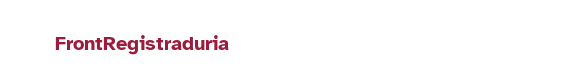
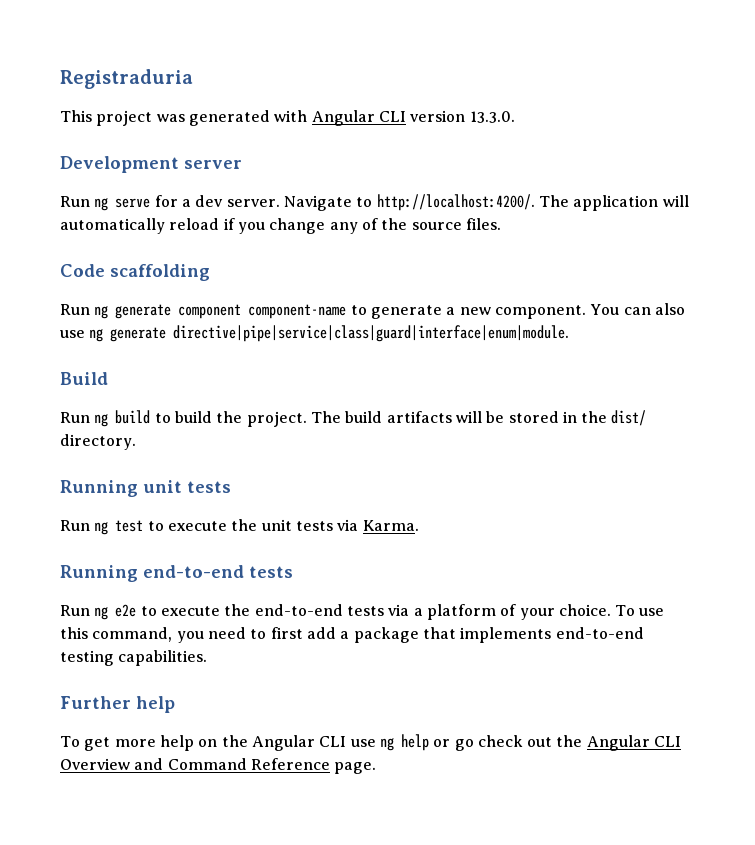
[55,35,229,55] FrontRegistraduria -> [60,69,193,89] [60,110,515,126] [60,156,242,173] [60,194,689,211] [60,218,501,234] [60,264,210,281] [60,303,685,319] [60,325,570,342] [60,372,108,385] [60,410,647,427] [60,434,136,450] [60,480,231,497] [60,519,419,535] [60,565,293,582] [60,604,665,620] [60,627,644,643] [60,650,208,666] [60,696,175,713] [60,734,682,751] [60,758,377,774] Registraduria // This project was generated with Angular CLI version 13.3.0. // Development server // Run ng serve for a dev server. Navigate to http://localhost:4200/. The application will automatically reload if you change any of the source files. // Code scaffolding // Run ng generate component component-name to generate a new component. You can also use ng generate directive|pipe|service|class|guard|interface|enum|module. // Build // Run ng build to build the project. The build artifacts will be stored in the dist/ directory. // Running unit tests // Run ng test to execute the unit tests via Karma. // Running end-to-end tests // Run ng e2e to execute the end-to-end tests via a platform of your choice. To use this command, you need to first add a package that implements end-to-end testing capabilities. // Further help // To get more help on the Angular CLI use ng help or go check out the Angular CLI Overview and Command Reference page.

